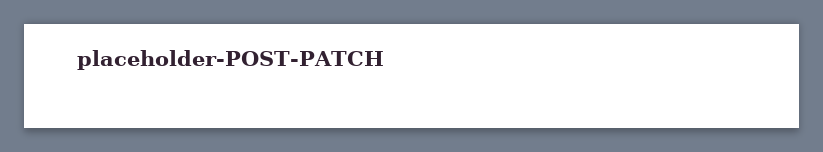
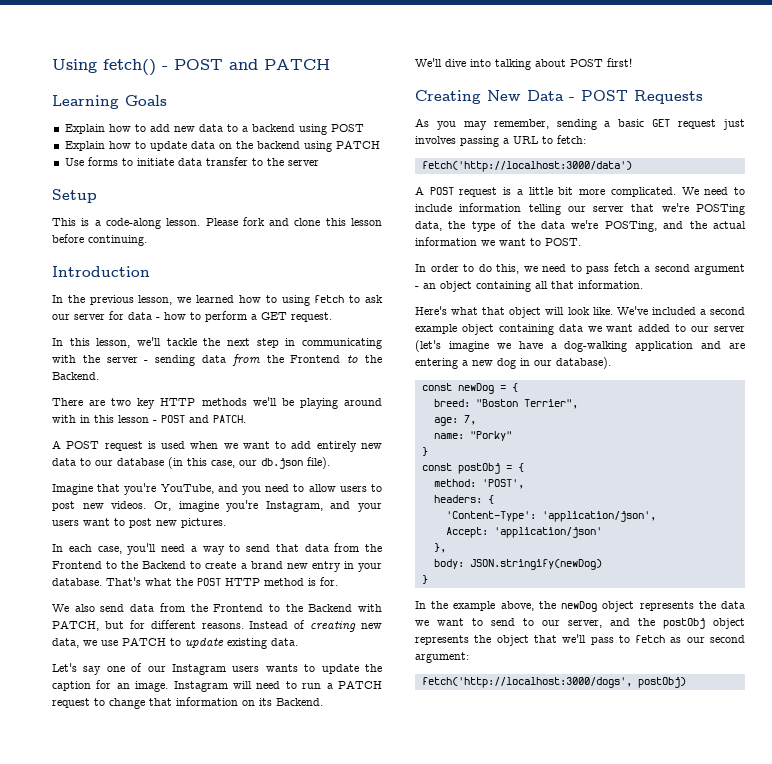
[77,50,384,70] placeholder-POST-PATCH -> [52,59,330,76] [52,95,167,109] [64,124,364,135] [64,140,380,152] [64,157,319,166] [52,189,97,203] [52,217,383,229] [52,234,147,246] [52,266,150,277] [52,295,383,306] [52,311,332,322] [52,337,382,349] [52,354,383,366] [52,372,99,380] [52,397,382,409] [52,415,246,423] [52,440,382,452] [52,457,330,469] [52,483,382,495] [52,500,382,512] [52,518,226,528] [52,543,382,555] [52,561,382,572] [52,577,338,586] [52,603,382,612] [52,620,382,632] [52,637,298,649] [52,663,382,675] [52,680,382,692] [52,697,323,709] [415,58,632,70] [415,90,703,104] [415,118,745,130] [415,135,586,147] [421,161,632,172] [415,186,745,197] [415,203,745,215] [415,220,746,232] [415,237,581,246] [415,263,745,275] [415,280,643,292] [415,306,745,318] [415,324,745,335] [415,340,745,352] [415,357,611,369] [421,383,518,394] [433,399,578,409] [433,415,476,426] [433,431,512,441] [421,447,428,456] [421,463,524,474] [433,479,524,489] [433,495,494,504] [445,511,656,522] [445,527,602,538] [433,543,446,553] [433,559,602,570] [421,575,428,584] [415,601,745,612] [415,618,745,629] [415,634,745,646] [415,652,469,663] [421,677,686,688] Using fetch() - POST and PATCH // Learning Goals // Explain how to add new data to a backend using POST // Explain how to update data on the backend using PATCH // Use forms to initiate data transfer to the server // Setup // This is a code-along lesson. Please fork and clone this lesson before continuing. // Introduction // In the previous lesson, we learned how to using fetch to ask our server for data - how to perform a GET request. // In this lesson, we'll tackle the next step in communicating with the server - sending data from the Frontend to the Backend. // There are two key HTTP methods we'll be playing around with in this lesson - POST and PATCH. // A POST request is used when we want to add entirely new data to our database (in this case, our db.json file). // Imagine that you're YouTube, and you need to allow users to post new videos. Or, imagine you're Instagram, and your users want to post new pictures. // In each case, you'll need a way to send that data from the Frontend to the Backend to create a brand new entry in your database. That's what the POST HTTP method is for. // We also send data from the Frontend to the Backend with PATCH, but for different reasons. Instead of creating new data, we use PATCH to update existing data. // Let's say one of our Instagram users wants to update the caption for an image. Instagram will need to run a PATCH request to change that information on its Backend. // We'll dive into talking about POST first! // Creating New Data - POST Requests // As you may remember, sending a basic GET request just involves passing a URL to fetch: // fetch('http://localhost:3000/data') // A POST request is a little bit more complicated. We need to include information telling our server that we're POSTing data, the type of the data we're POSTing, and the actual information we want to POST. // In order to do this, we need to pass fetch a second argument - an object containing all that information. // Here's what that object will look like. We've included a second example object containing data we want added to our server (let's imagine we have a dog-walking application and are entering a new dog in our database). // const newDog = { // breed: "Boston Terrier", // age: 7, // name: "Porky" // } // const postObj = { // method: 'POST', // headers: { // 'Content-Type': 'application/json', // Accept: 'application/json' // }, // body: JSON.stringify(newDog) // } // In the example above, the newDog object represents the data we want to send to our server, and the postObj object represents the object that we'll pass to fetch as our second argument: // fetch('http://localhost:3000/dogs', postObj)

